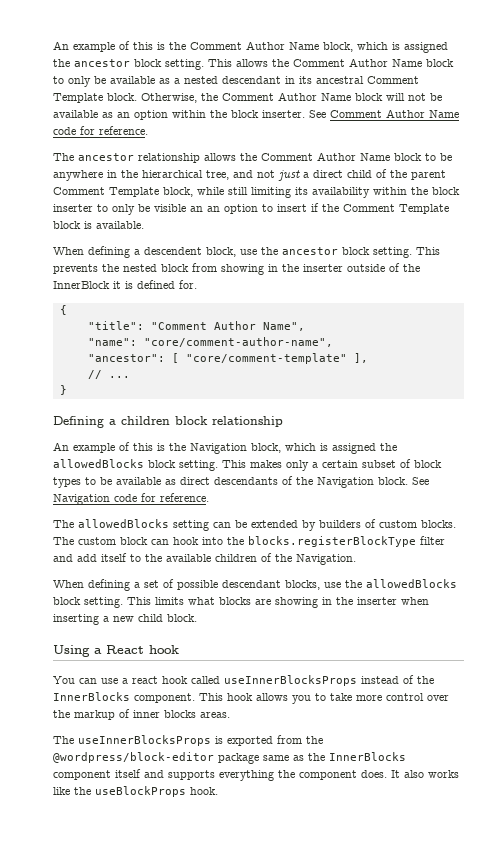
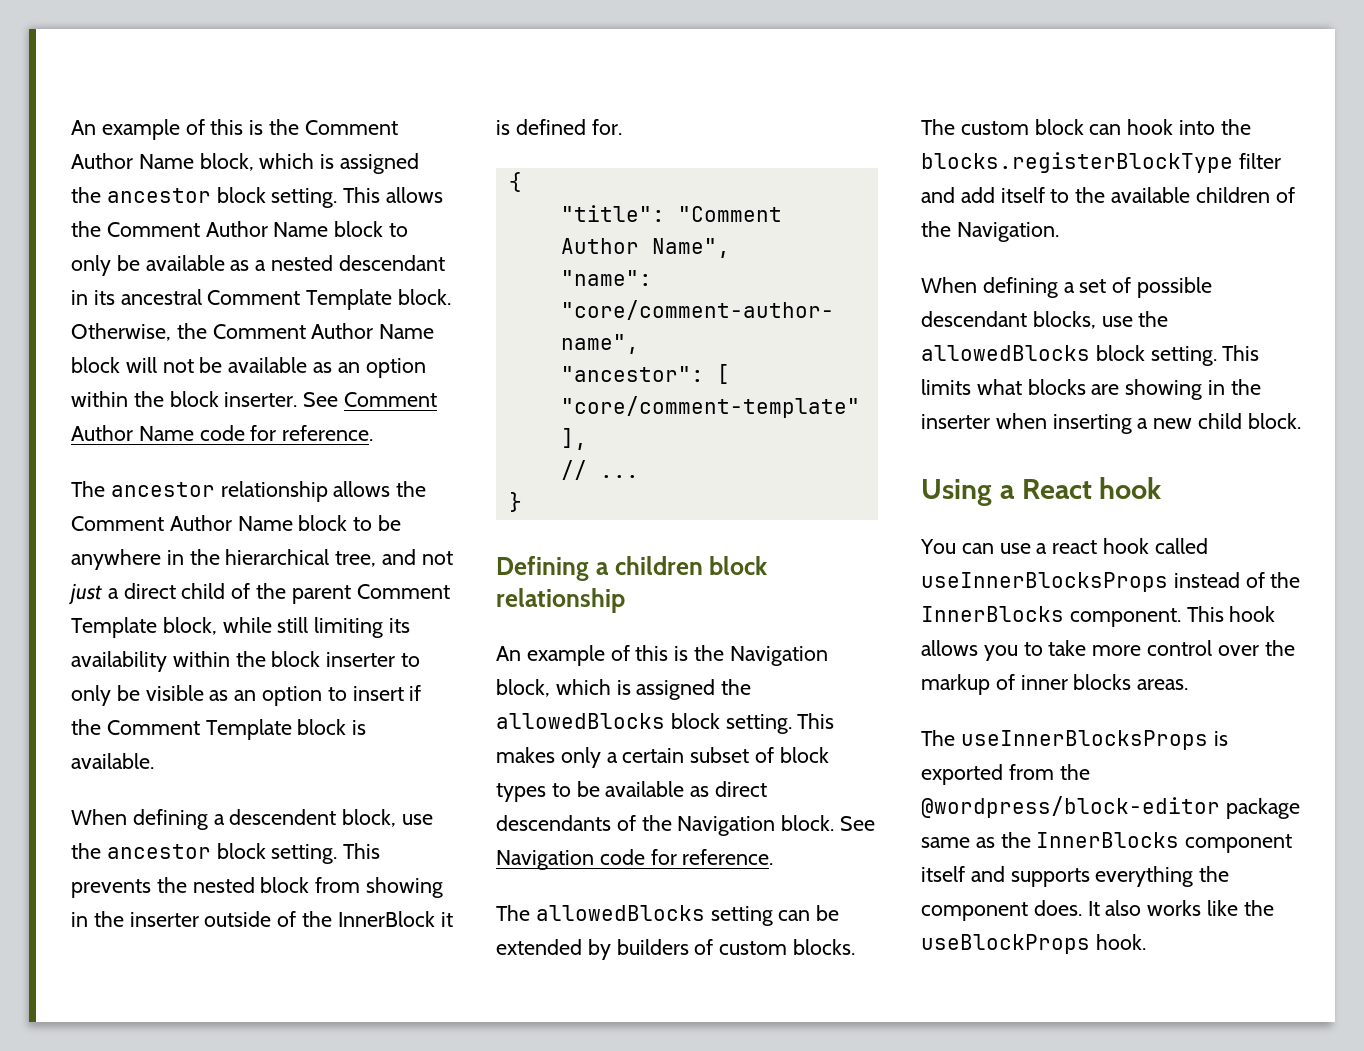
[190,206,203,212] an -> [209,690,229,701] as

